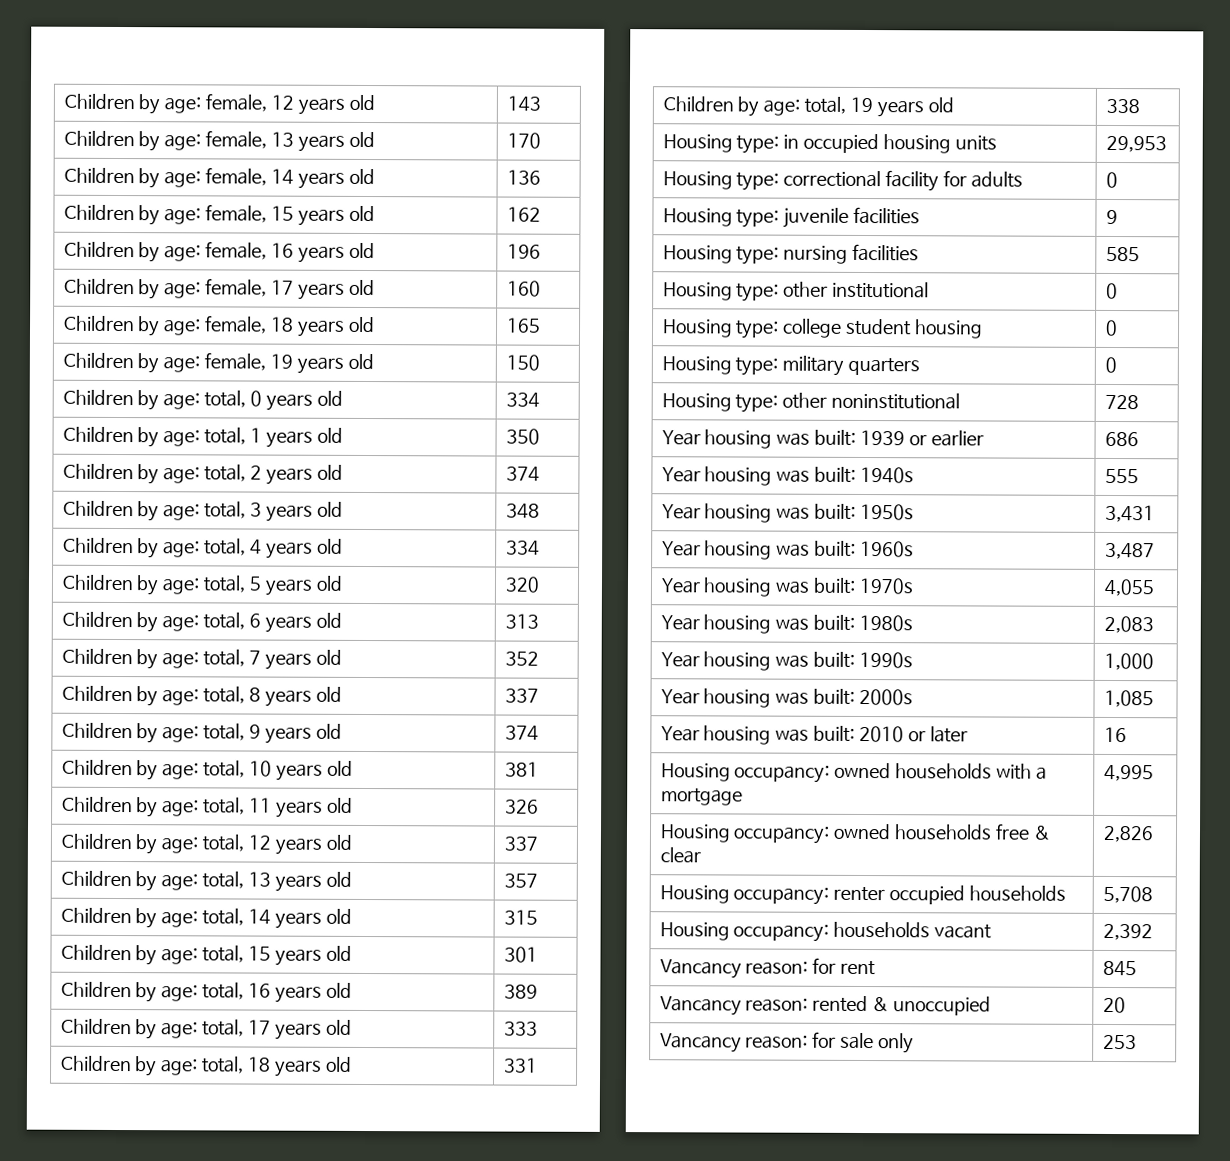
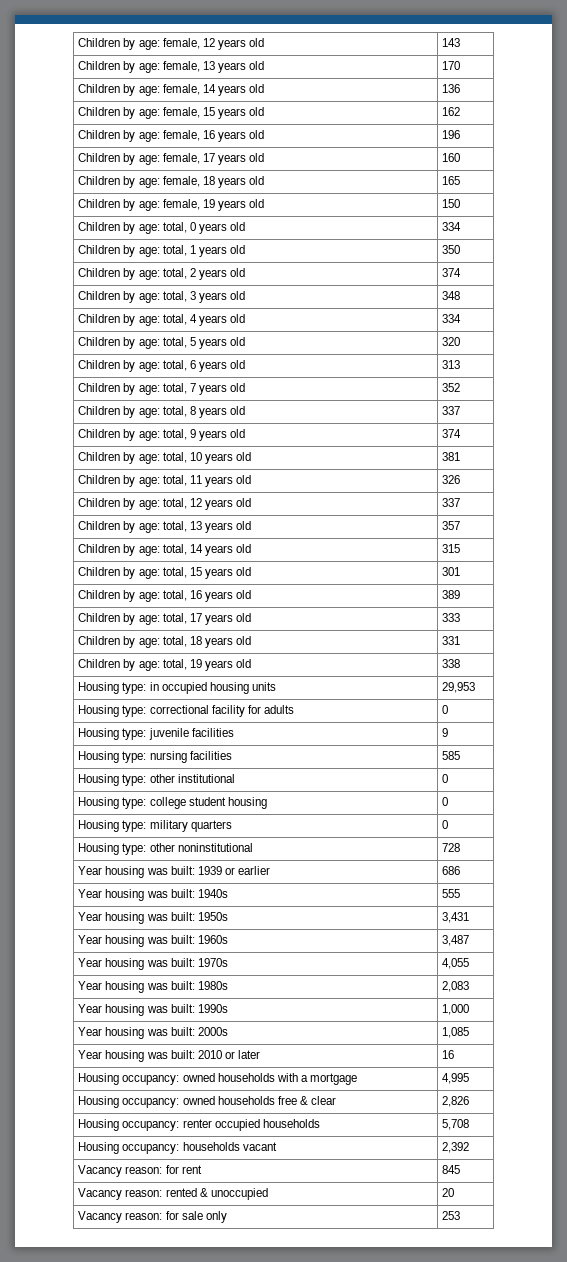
[659,959,742,979] Vancancy -> [78,1165,123,1177] Vacancy
[659,996,742,1016] Vancancy -> [78,1188,123,1200] Vacancy
[659,1033,742,1053] Vancancy -> [78,1211,123,1223] Vacancy

